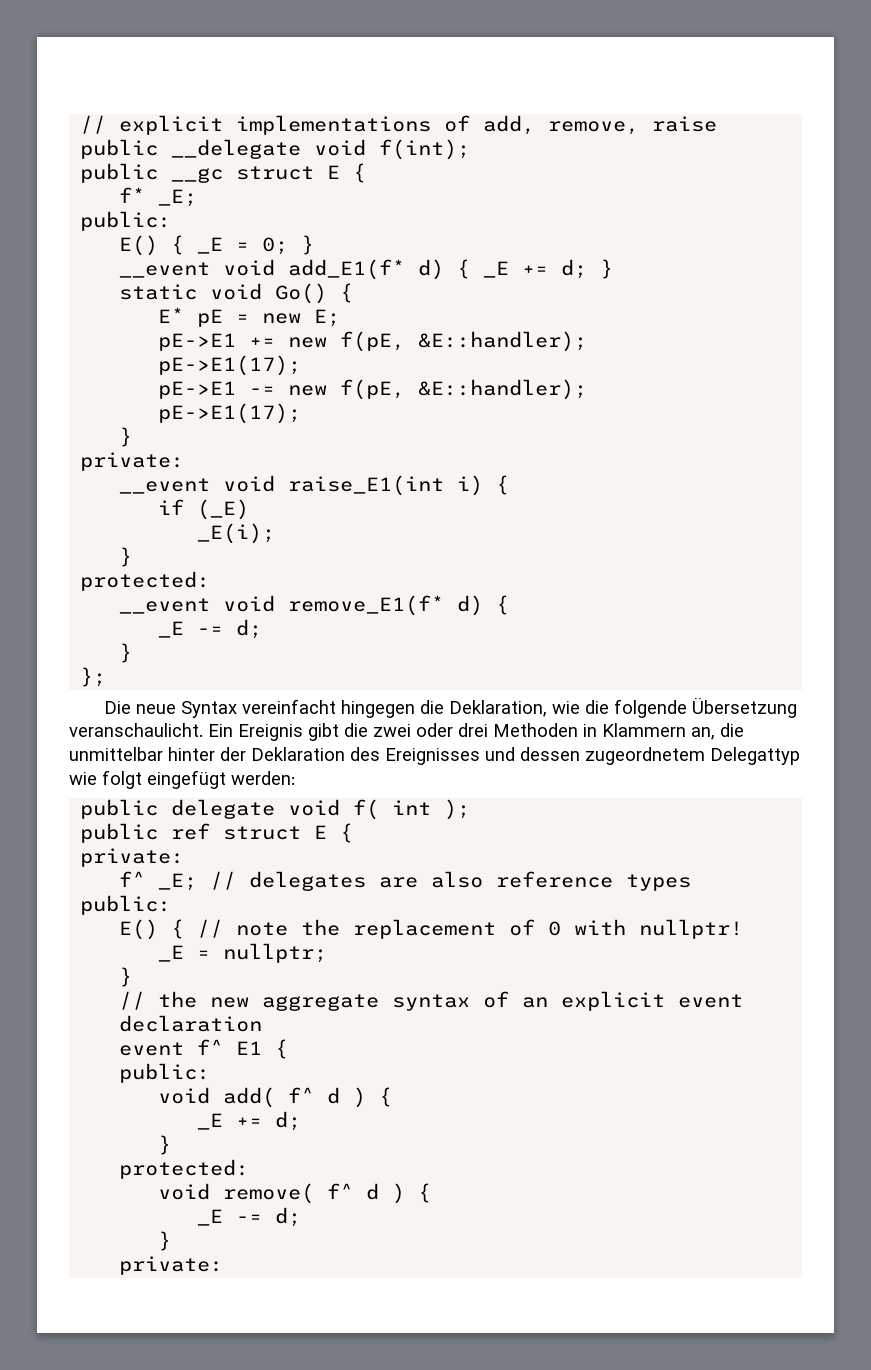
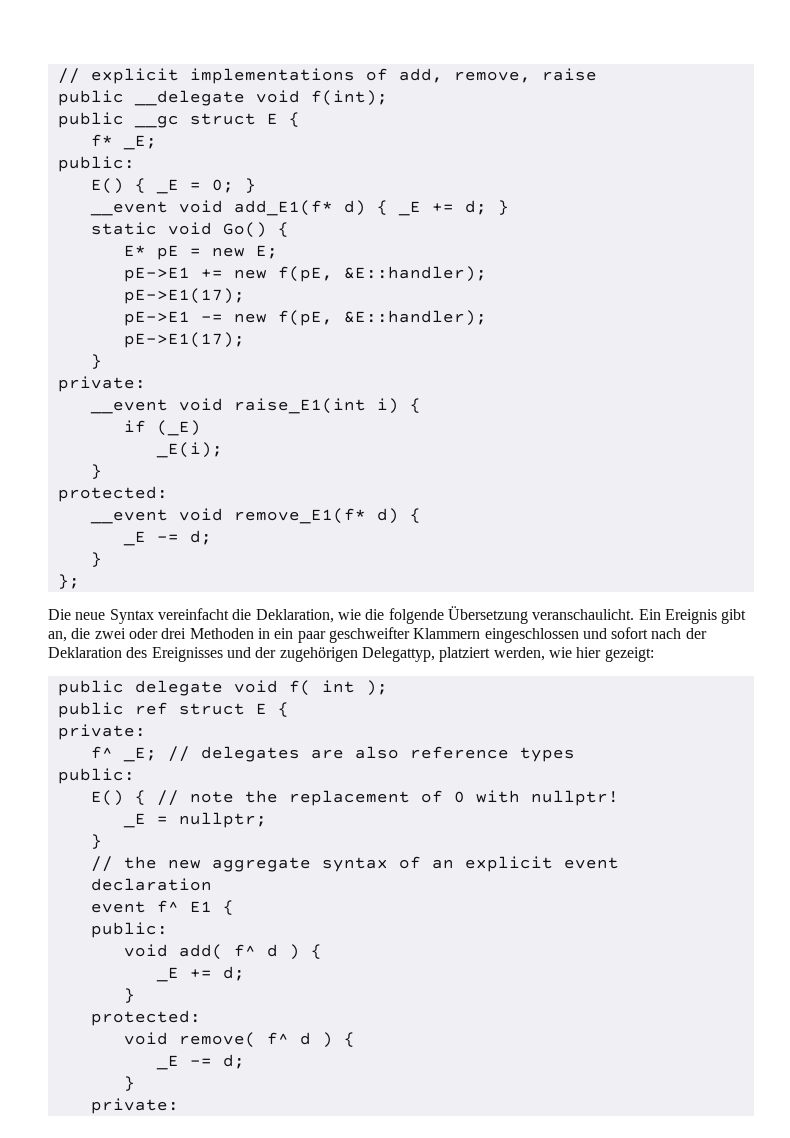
[340,700,415,718] hingegen -> (229, 614) none
(339, 732) none -> [48,631,67,642] an,
[602,723,744,740] [69,747,215,761] Klammern an, die unmittelbar hinter -> [274,627,682,643] ein paar geschweifter Klammern eingeschlossen und sofort nach
[520,747,800,765] [69,770,295,789] dessen zugeordnetem Delegattyp wie folgt eingefügt werden: -> [255,647,654,662] der zugehörigen Delegattyp, platziert werden, wie hier gezeigt:

